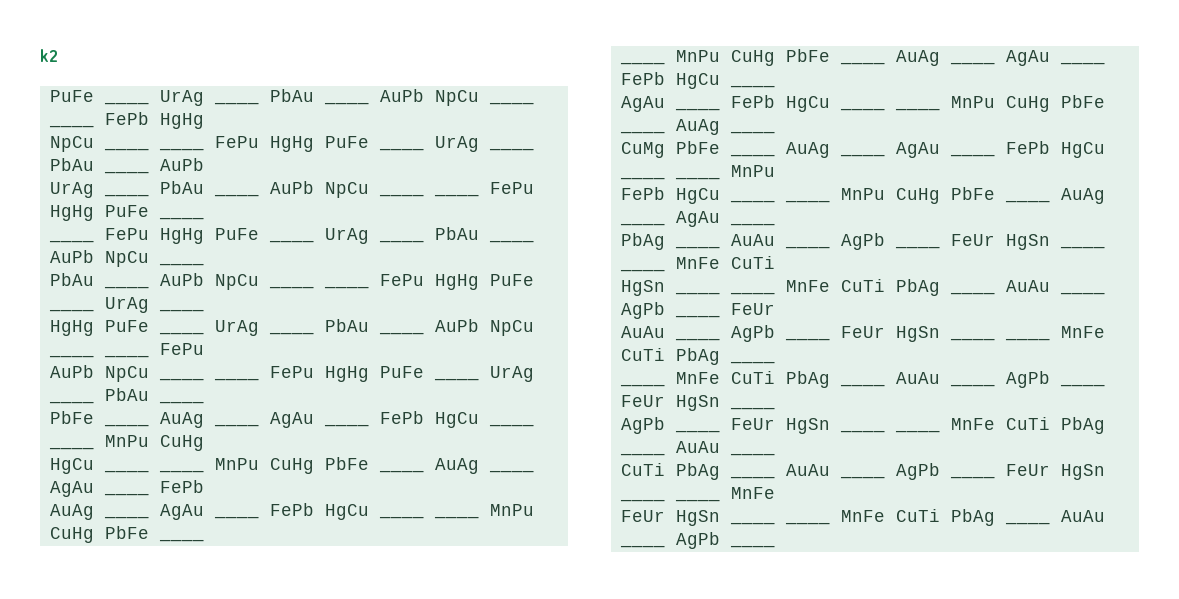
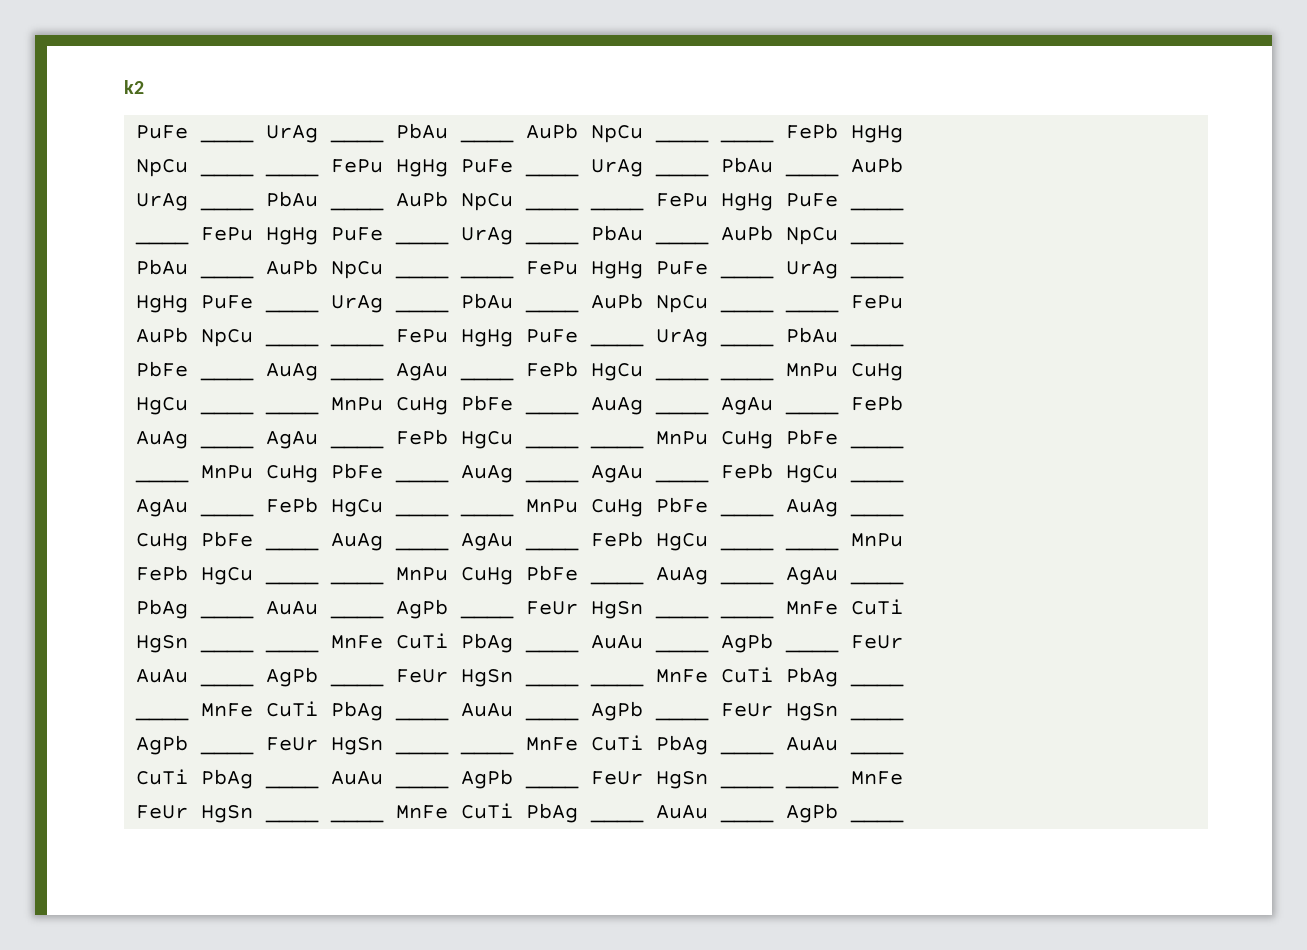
[621,142,666,158] CuMg -> [136,533,188,551] CuHg

